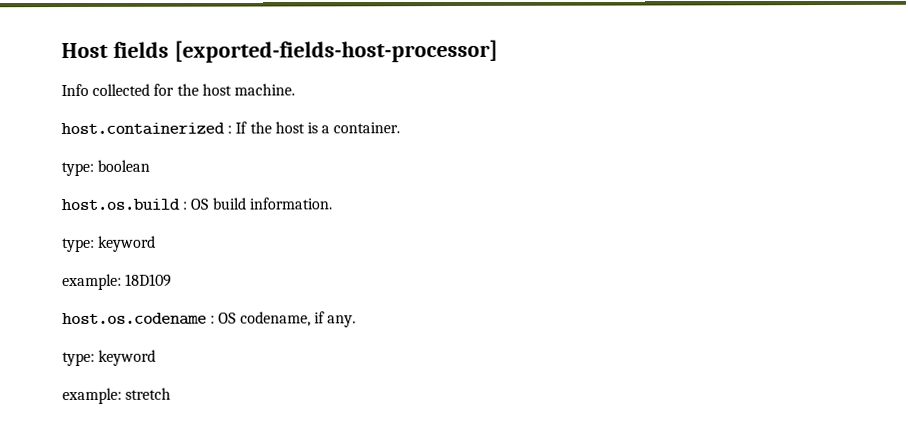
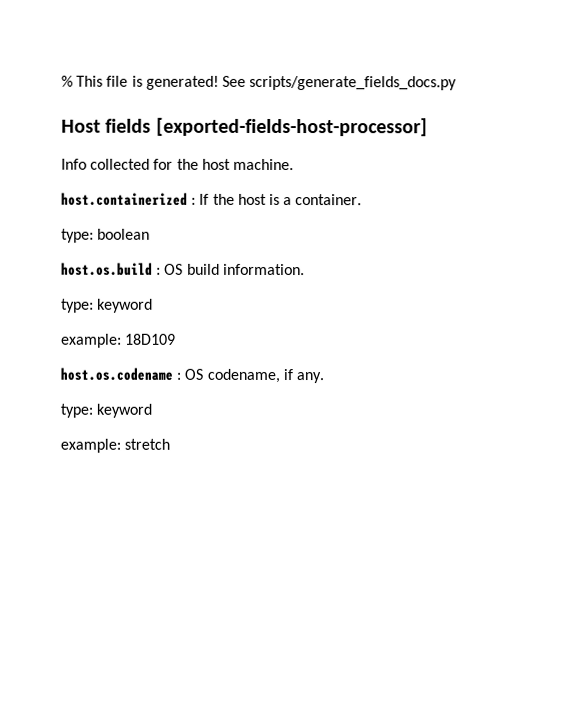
(61, 50) none -> [61,75,458,91] % This file is generated! See scripts/generate_fields_docs.py //

